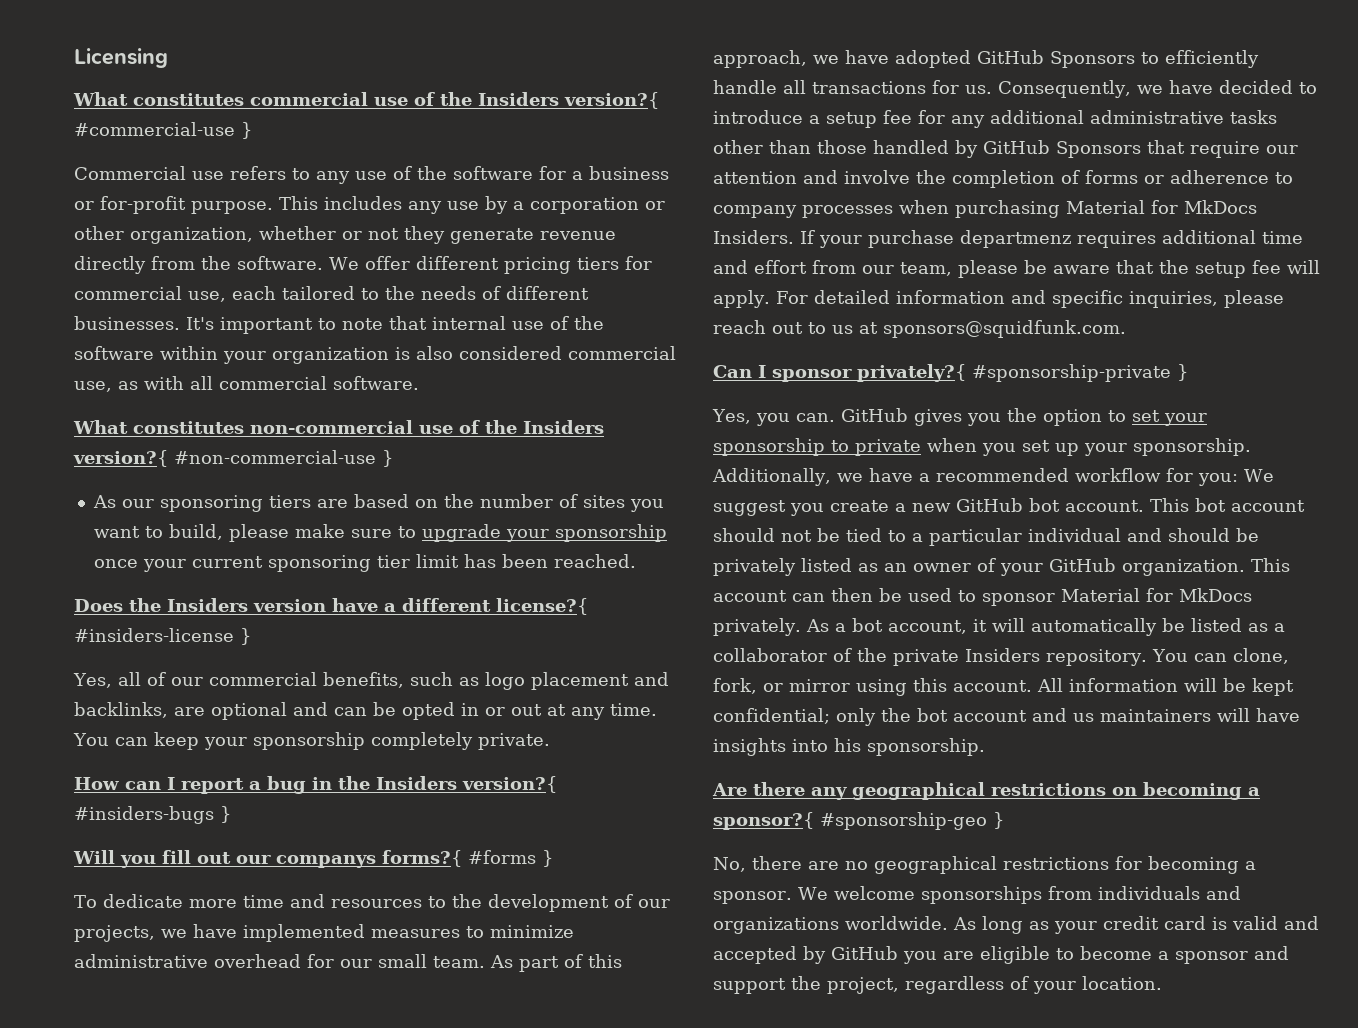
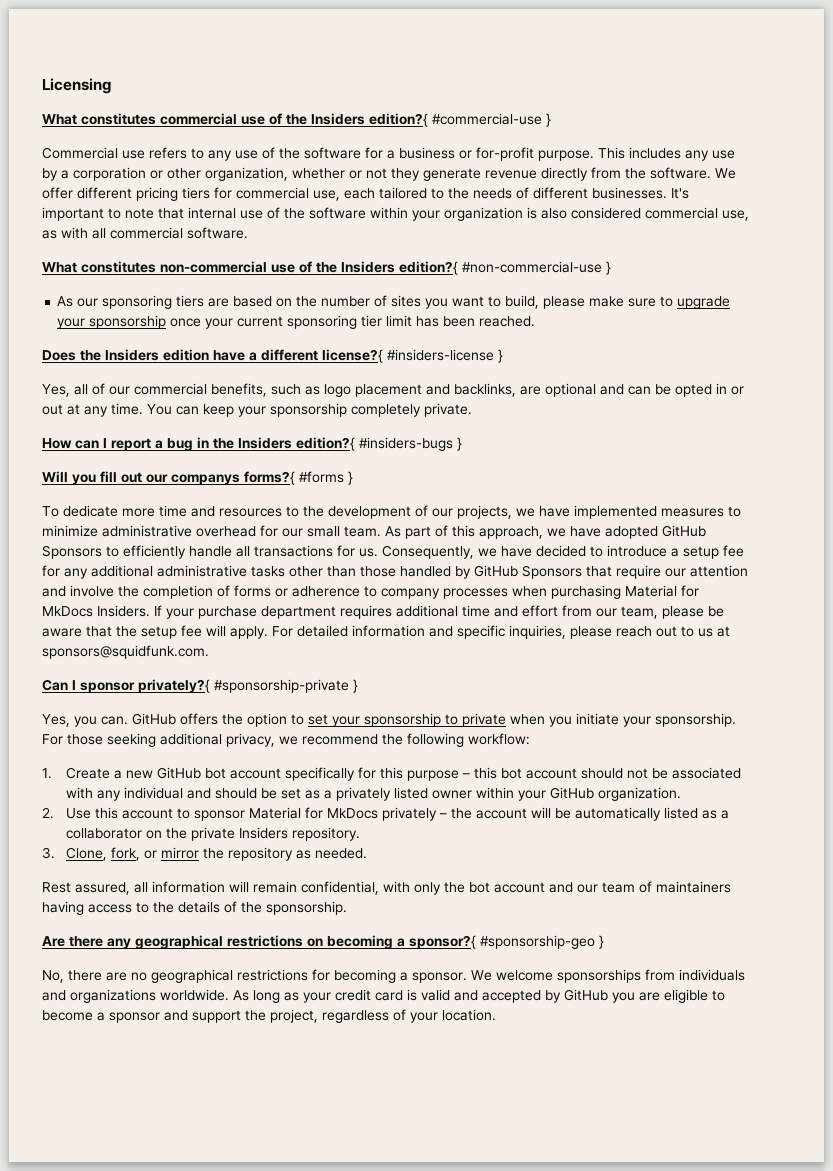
[564,92,659,109] version?{ -> [369,113,428,127] edition?{
[73,450,168,467] version?{ -> [399,261,458,275] edition?{
[253,599,326,612] version -> [163,349,209,361] edition
[462,776,557,793] version?{ -> [296,437,355,451] edition?{
[960,230,1071,248] departmenz -> [261,606,336,619] department
[913,409,1001,426] gives you -> [180,713,218,725] offers
[1022,438,1251,456] [712,468,1274,486] [713,498,1189,516] set up your sponsorship. Additionally, we have a recommended workflow for you: We suggest you create a new GitHub bot account. This -> [576,713,736,727] [42,733,530,747] [42,767,497,781] initiate your sponsorship. For those seeking additional privacy, we recommend the following workflow: // 1. Create a new GitHub bot account specifically for this purpose – this
[846,528,1259,546] [713,558,1290,576] [713,588,952,602] tied to a particular individual and should be privately listed as an owner of your GitHub organization. This account can then be used -> [671,767,741,779] [65,787,681,801] [42,807,173,819] associated with any individual and should be set as a privately listed owner within your GitHub organization. // 2. Use this account
[713,618,1185,636] privately. As a bot account, it will automatically be -> [381,807,661,821] privately – the account will be automatically
[833,648,852,662] of -> [145,830,162,839] on
[1151,648,1289,664] [713,678,1294,696] [713,708,830,724] You can clone, fork, or mirror using this account. All information will be kept confidential; -> [42,847,367,861] [42,881,410,895] // 3. Clone, fork, or mirror the repository as needed. // Rest assured, all information will remain confidential, with
[1073,708,1300,722] [713,738,861,756] us maintainers will have insights into his -> [577,881,731,893] [42,901,262,915] our team of maintainers having access to the details of the

